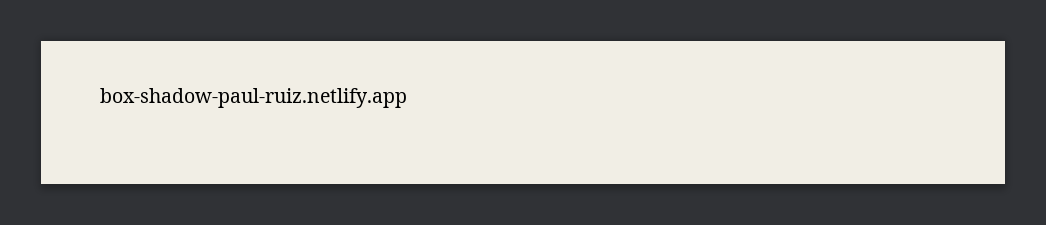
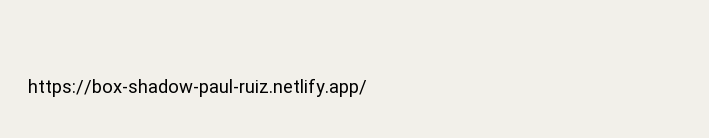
[100,88,407,108] box-shadow-paul-ruiz.netlify.app -> [28,78,367,97] https://box-shadow-paul-ruiz.netlify.app/

